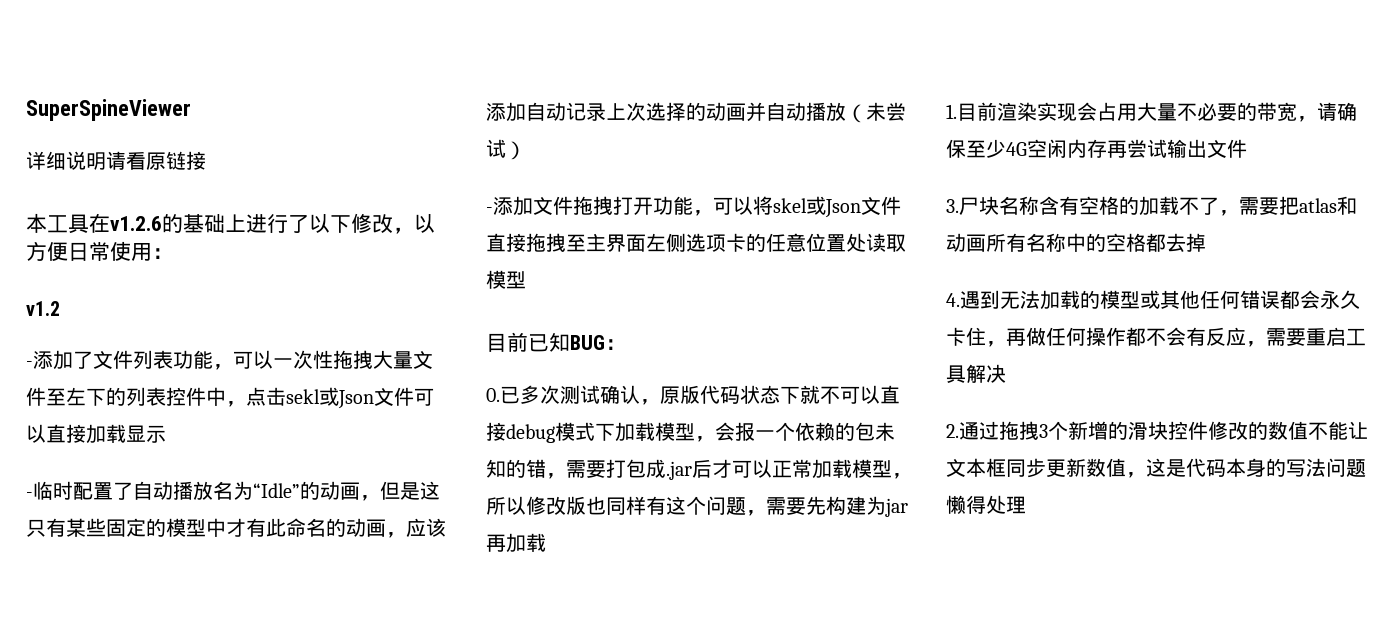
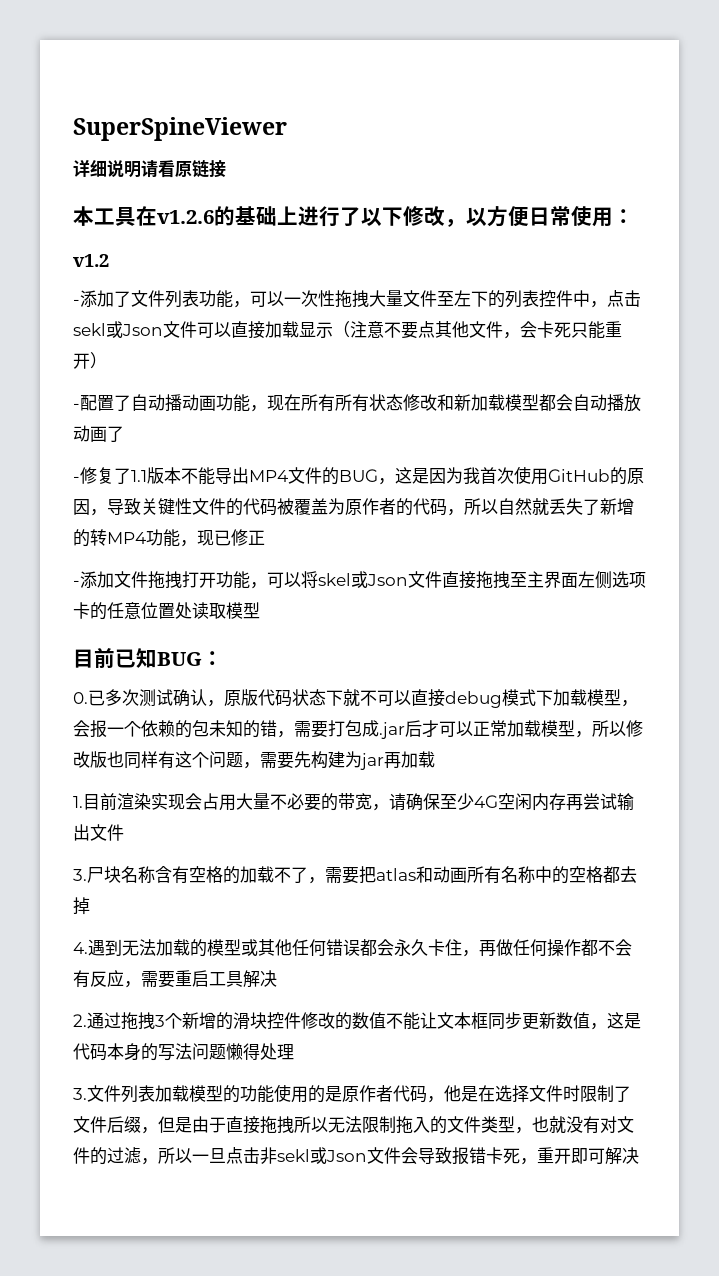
[26,481,73,500] // -临时 -> [333,321,622,339] [73,352,107,369] [73,403,80,409] （注意不要点其他文件，会卡死只能重开） // -
[193,481,440,501] [26,518,446,538] [486,102,906,123] [486,139,526,160] 放名为“Idle”的动画，但是这只有某些固定的模型中才有此命名的动画，应该添加自动记录上次选择的动画并自动播放（未尝试） -> [182,394,641,412] [73,425,124,442] [73,466,644,485] [73,498,634,516] [73,529,265,547] 动画功能，现在所有所有状态修改和新加载模型都会自动播放动画了 // -修复了1.1版本不能导出MP4文件的BUG，这是因为我首次使用GitHub的原因，导致关键性文件的代码被覆盖为原作者的代码，所以自然就丢失了新增的转MP4功能，现已修正
(1026, 505) none -> [73,1084,631,1103] [73,1116,634,1134] [73,1147,639,1165] // 3.文件列表加载模型的功能使用的是原作者代码，他是在选择文件时限制了文件后缀，但是由于直接拖拽所以无法限制拖入的文件类型，也就没有对文件的过滤，所以一旦点击非sekl或Json文件会导致报错卡死，重开即可解决

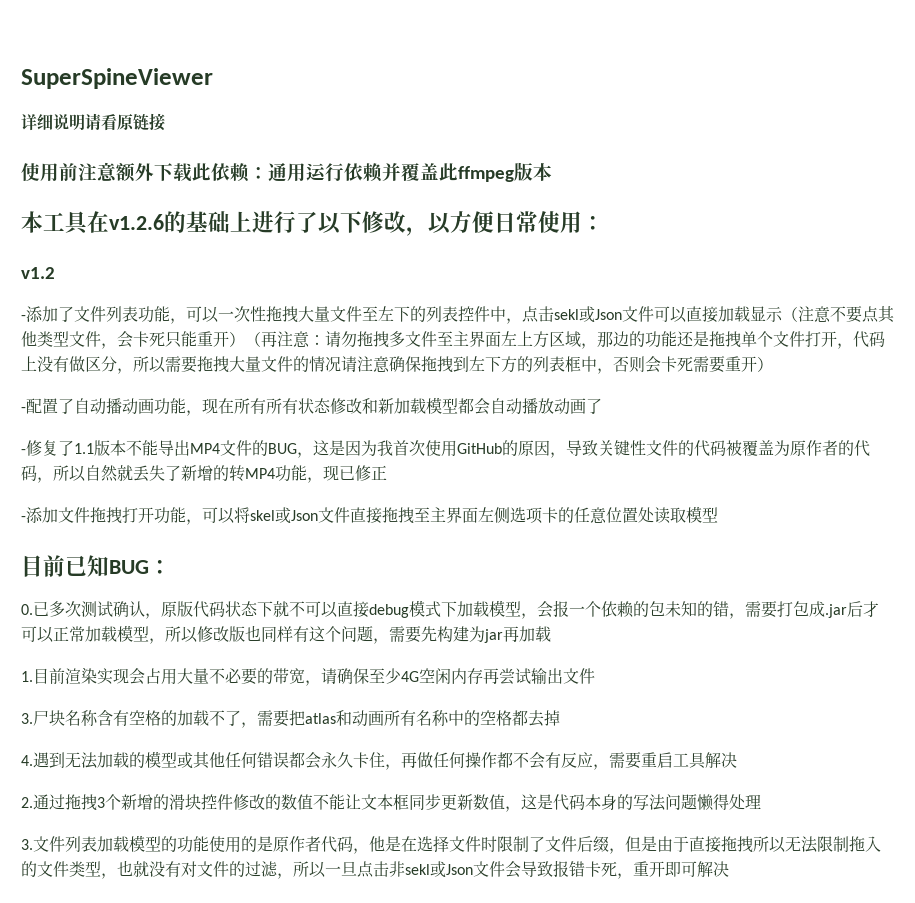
(226, 169) none -> [21,162,552,182] // 使用前注意额外下载此依赖：通用运行依赖并覆盖此ffmpeg版本
(469, 329) none -> [37,331,69,347] 类型
(107, 360) none -> [245,331,885,349] [21,356,773,374] （再注意：请勿拖拽多文件至主界面左上方区域，那边的功能还是拖拽单个文件打开，代码上没有做区分，所以需要拖拽大量文件的情况请注意确保拖拽到左下方的列表框中，否则会卡死需要重开）

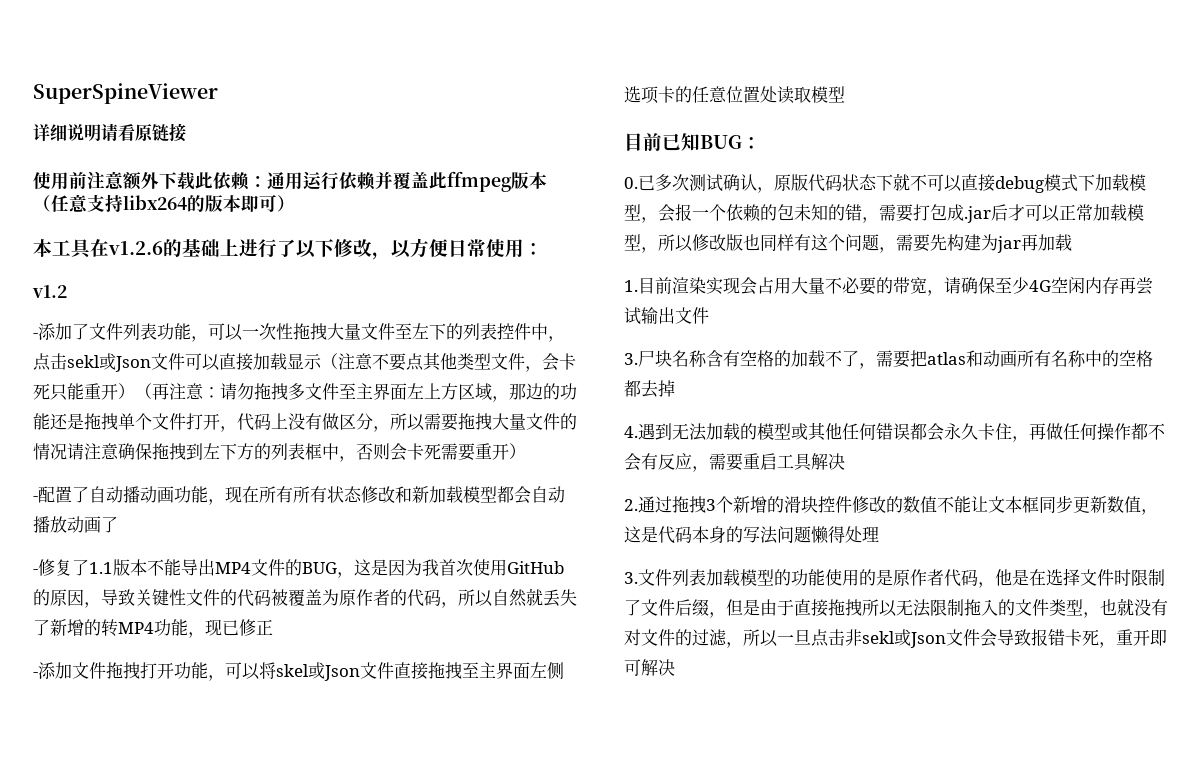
(552, 172) none -> [33,194,295,213] （任意支持libx264的版本即可）

